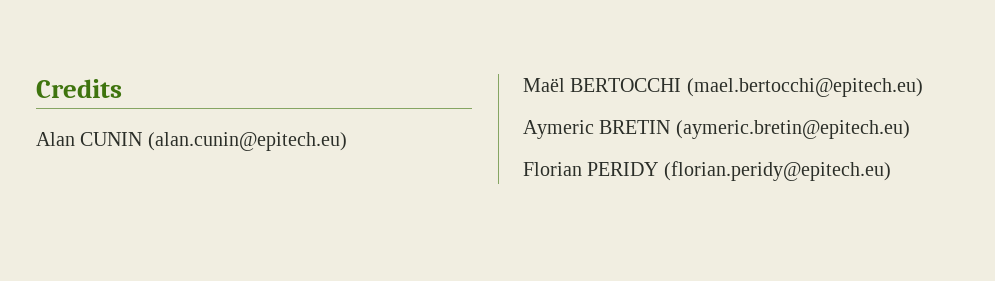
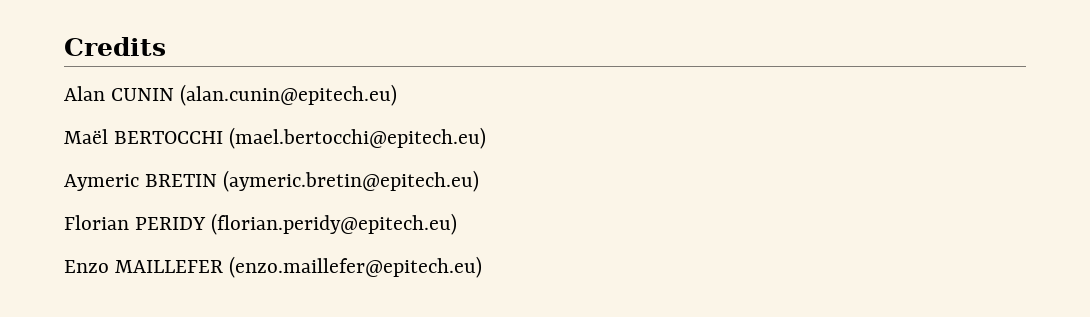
(891, 171) none -> [64,256,483,278] // Enzo MAILLEFER (enzo.maillefer@epitech.eu)

